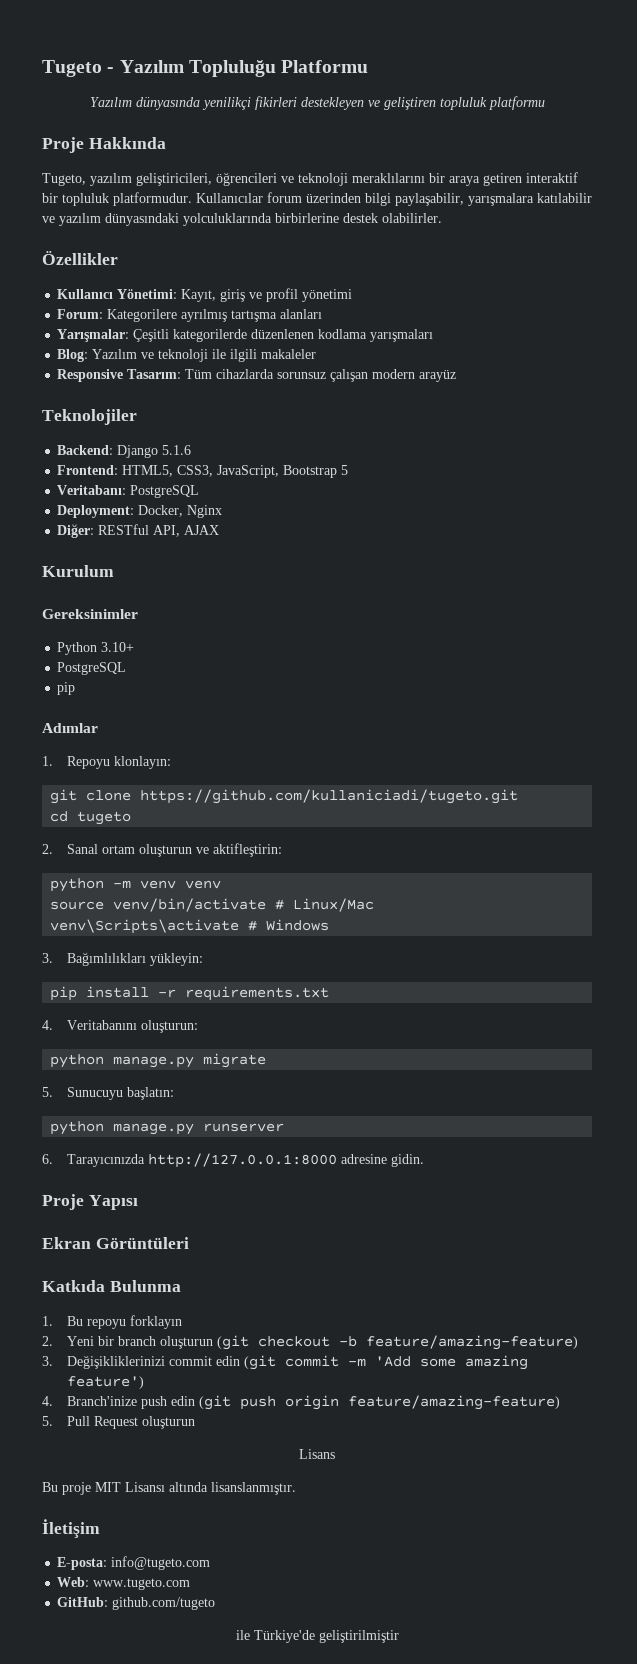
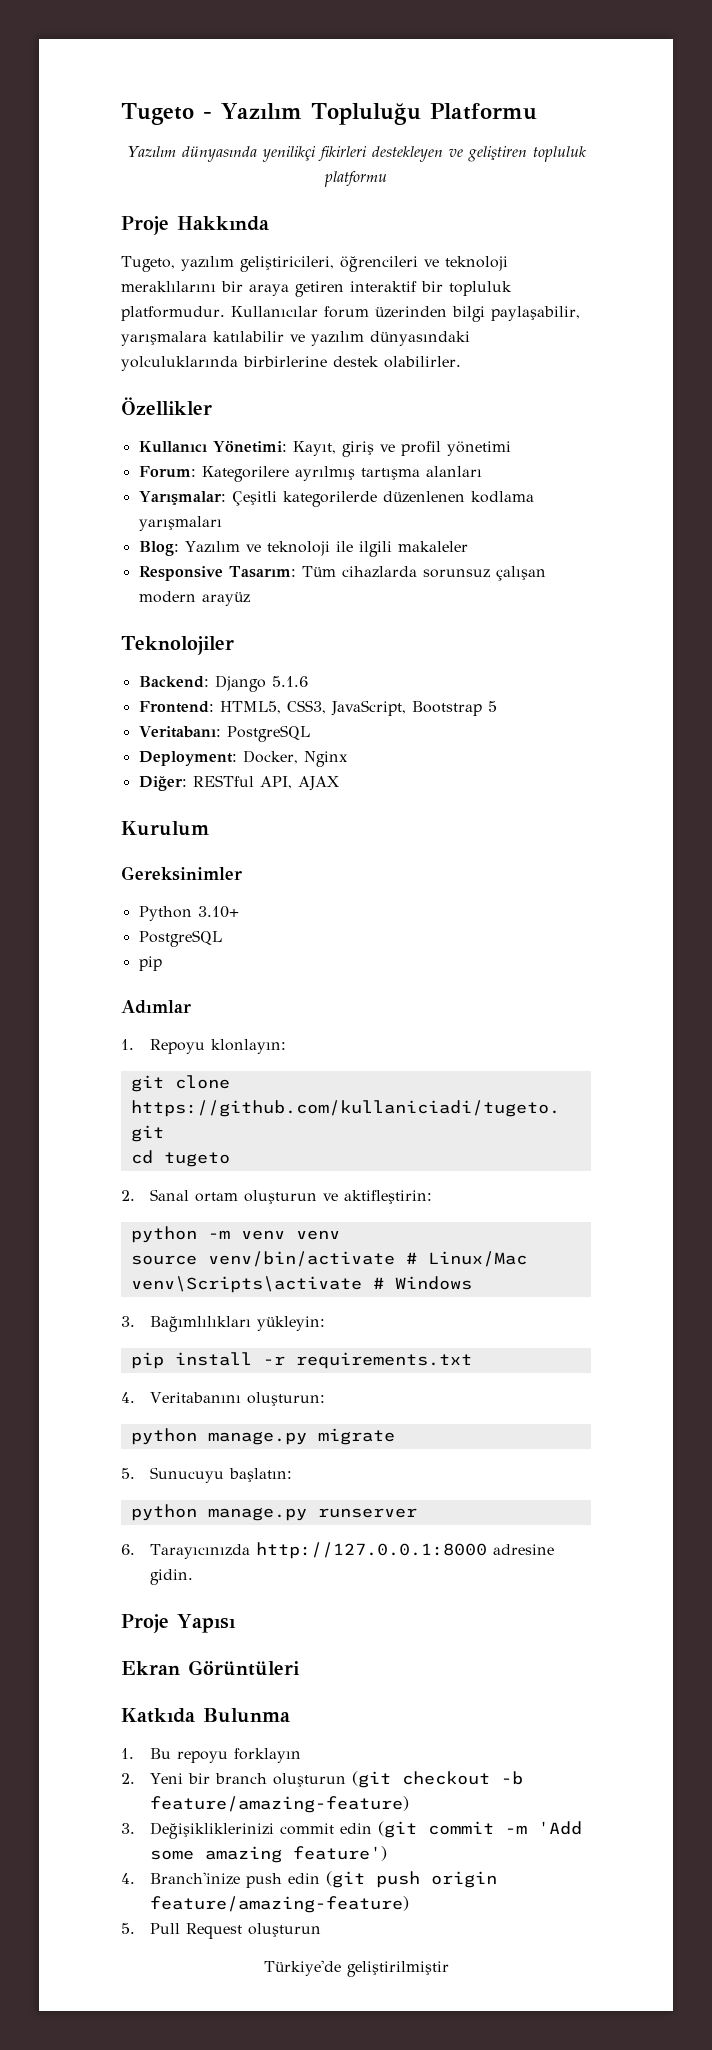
[299,1449,335,1459] [42,1482,296,1495] [42,1519,100,1538] [57,1556,211,1570] [57,1577,191,1590] [57,1597,216,1610] [235,1630,250,1640] Lisans // Bu proje MIT Lisansı altında lisanslanmıştır. // İletişim // E-posta: info@tugeto.com // Web: www.tugeto.com // GitHub: github.com/tugeto // ile -> (321, 1930) none

